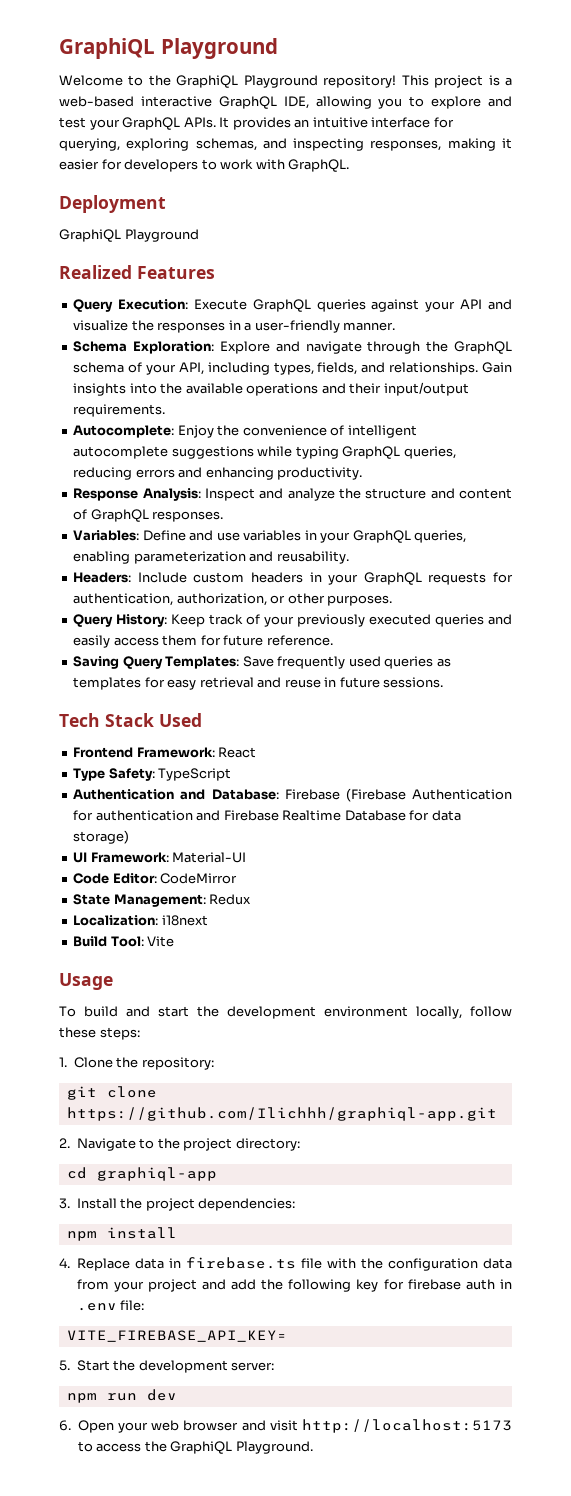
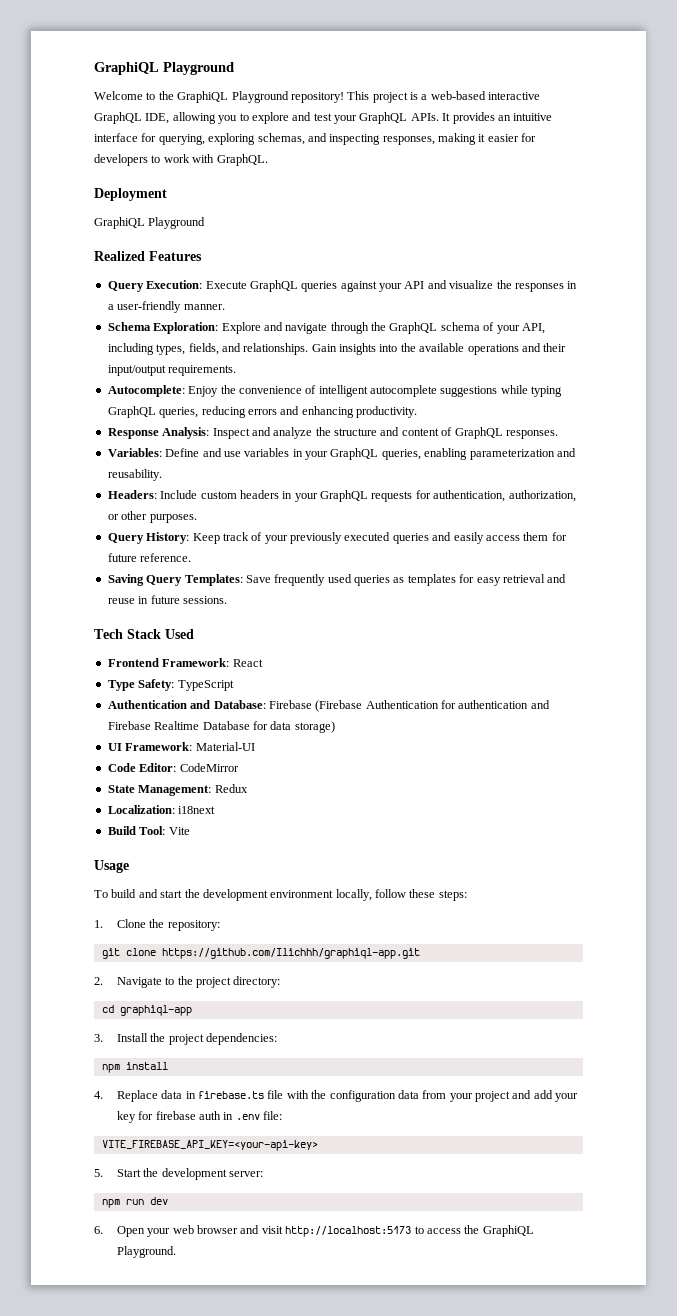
[261,1279,352,1292] the following -> [555,1093,579,1102] your
[66,1330,287,1342] VITE_FIREBASE_API_KEY= -> [101,1140,318,1151] VITE_FIREBASE_API_KEY=<your-api-key>

